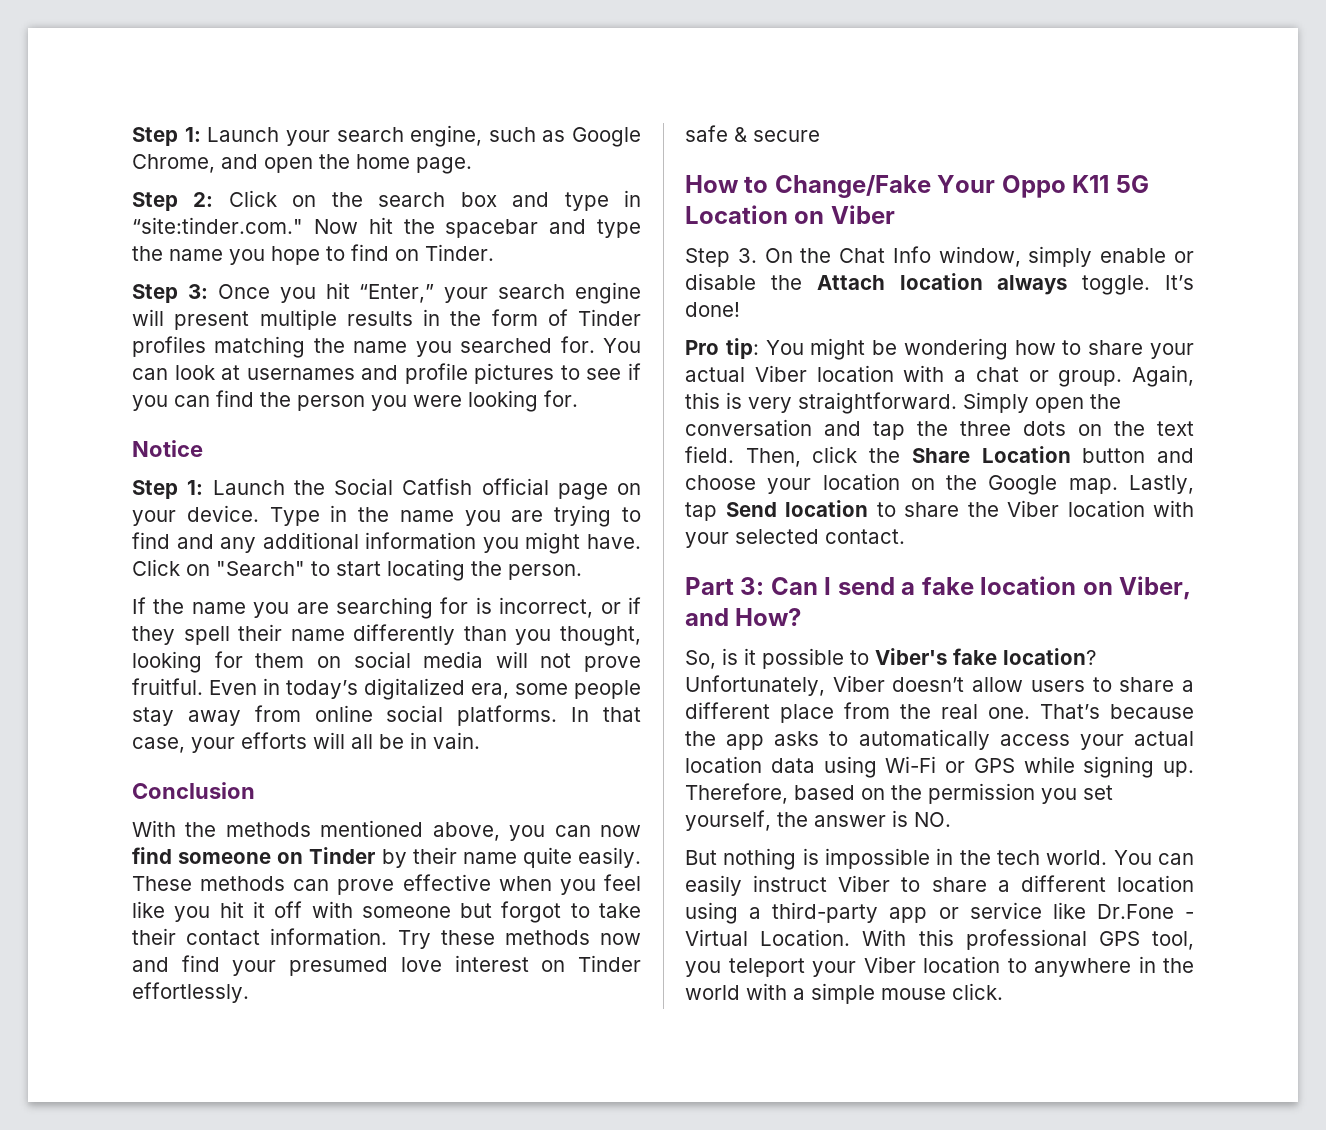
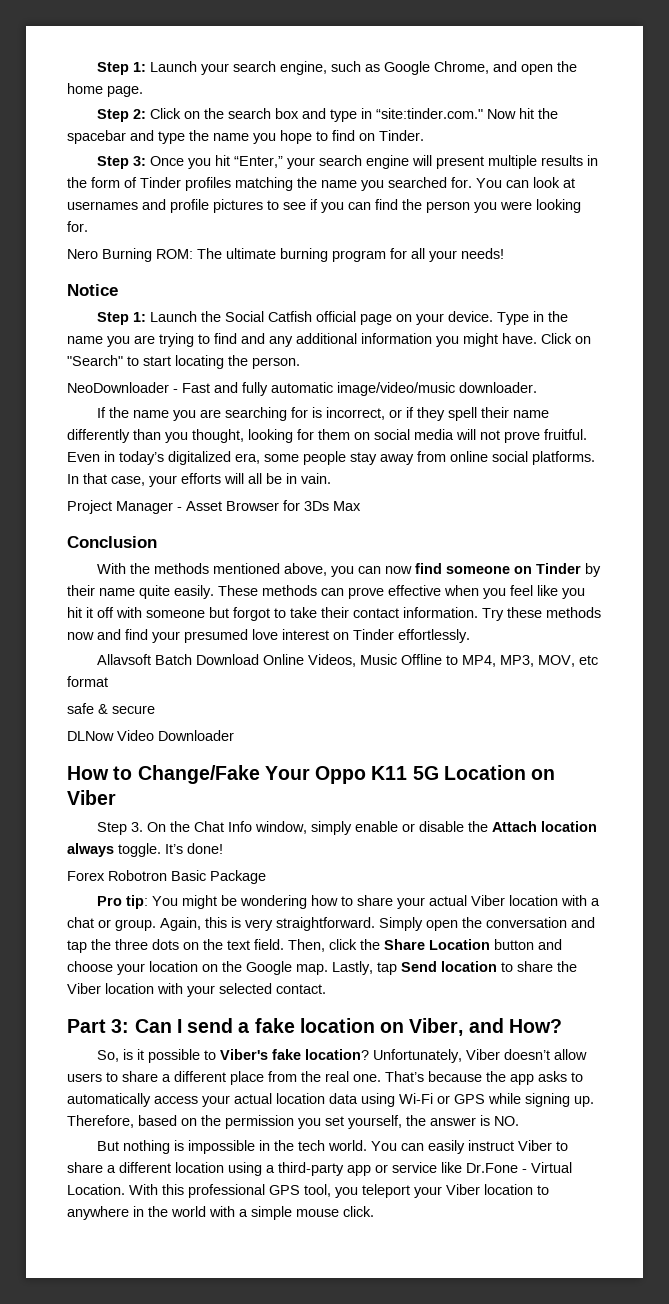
(578, 398) none -> [67,248,504,262] // Nero Burning ROM: The ultimate burning program for all your needs!
(582, 572) none -> [67,382,537,396] // NeoDownloader - Fast and fully automatic image/video/music downloader.
(480, 740) none -> [67,500,361,514] // Project Manager - Asset Browser for 3Ds Max
(249, 992) none -> [96,654,598,667] [67,676,108,687] // Allavsoft Batch Download Online Videos, Music Offline to MP4, MP3, MOV, etc format
(820, 136) none -> [67,730,234,741] // DLNow Video Downloader
(740, 309) none -> [67,870,266,884] // Forex Robotron Basic Package

